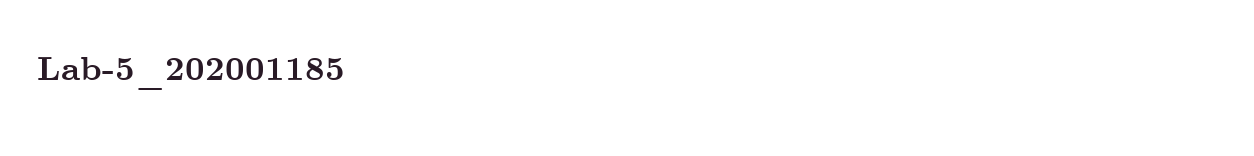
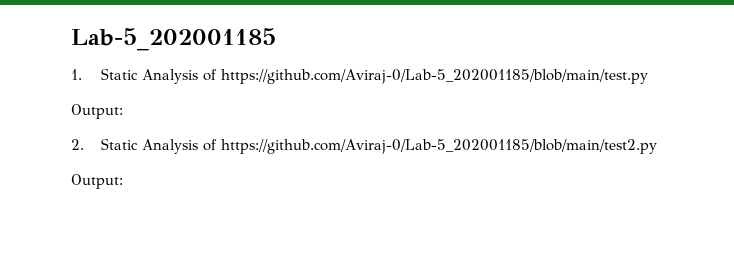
(345, 73) none -> [71,68,648,84] [71,104,123,119] [71,138,657,154] [71,174,123,189] // 1. Static Analysis of https://github.com/Aviraj-0/Lab-5_202001185/blob/main/test.py // Output: // 2. Static Analysis of https://github.com/Aviraj-0/Lab-5_202001185/blob/main/test2.py // Output:

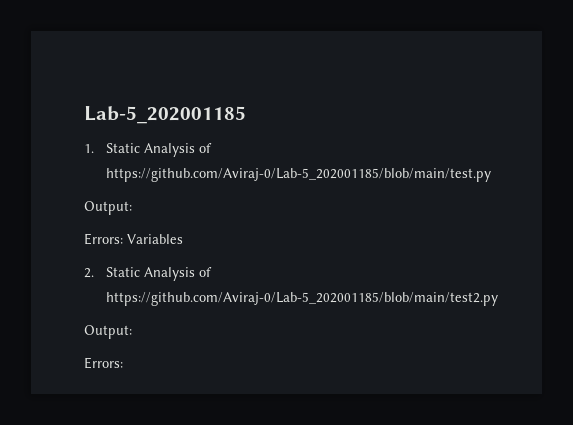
(123, 111) none -> [84,233,183,245] // Errors: Variables
(123, 181) none -> [84,357,123,369] // Errors:

